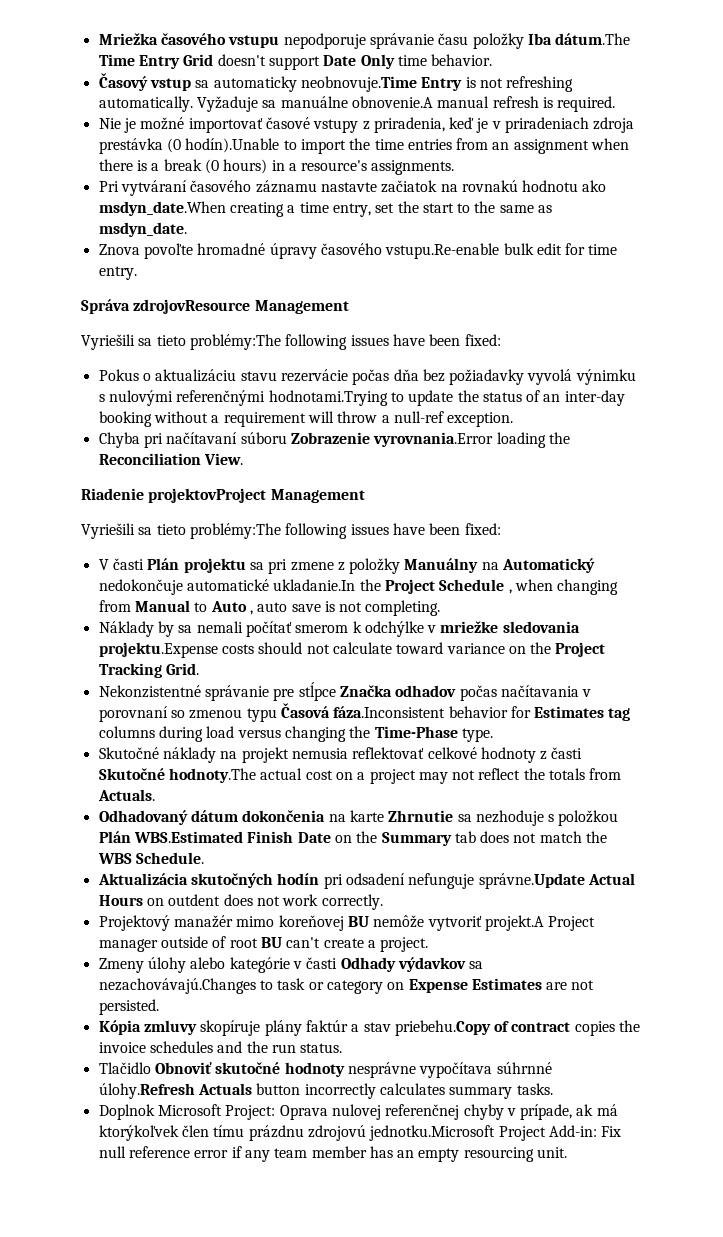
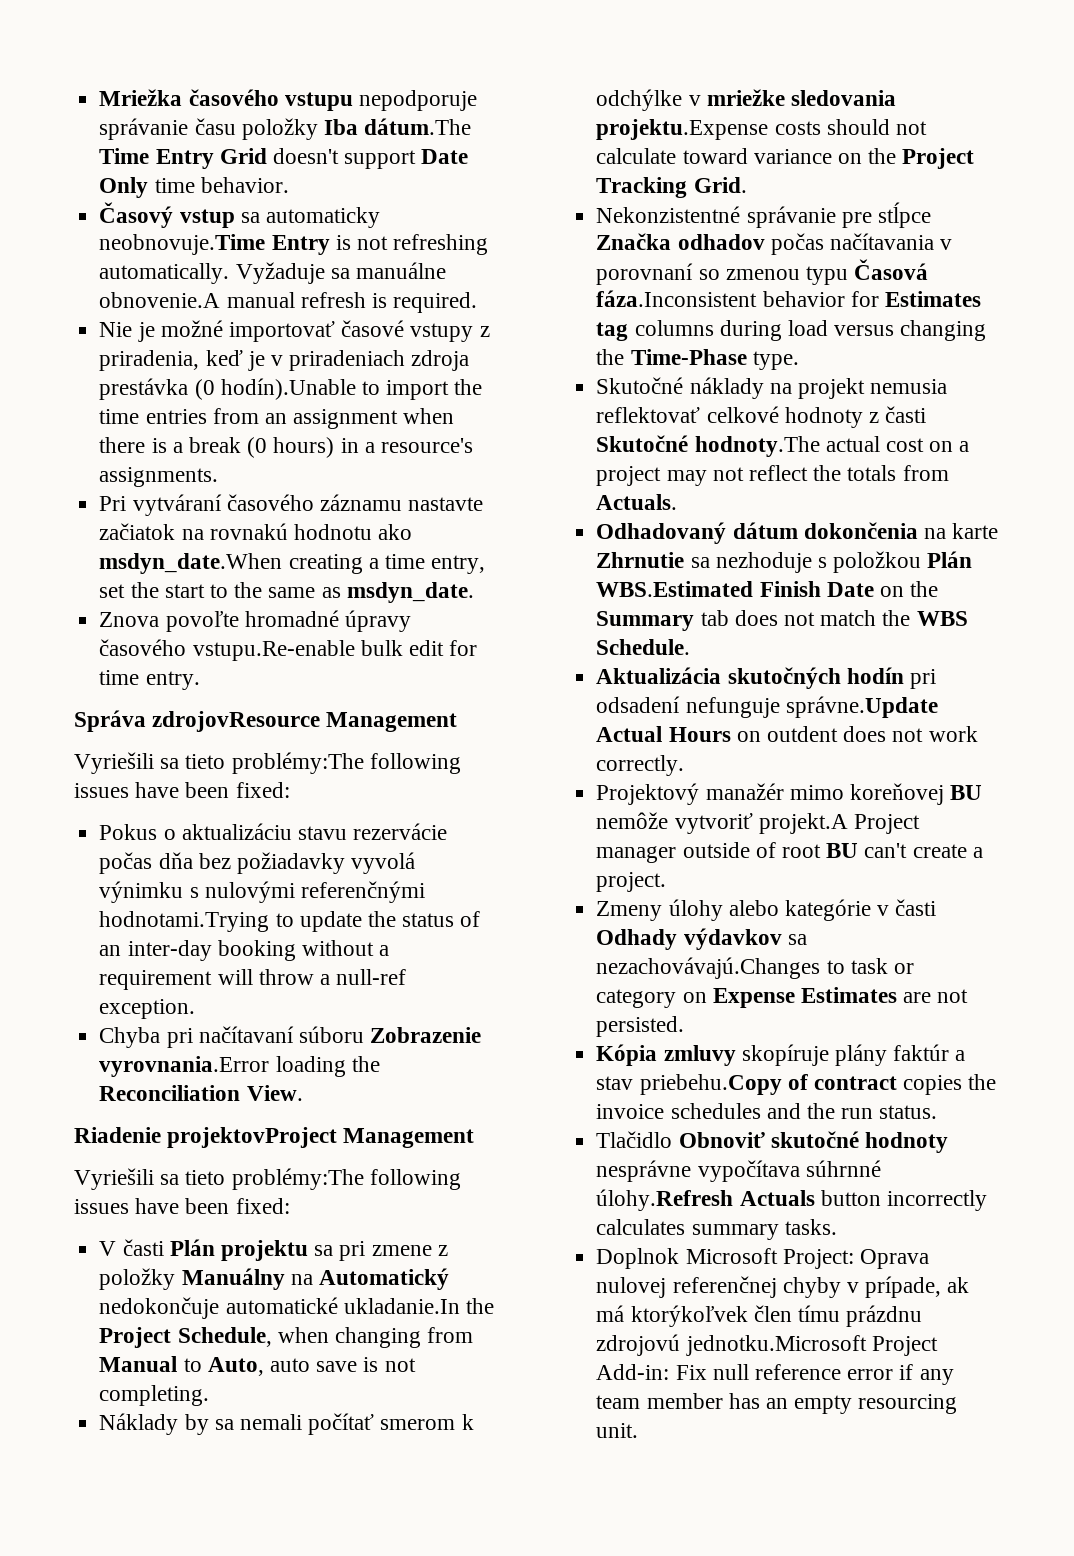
[439,579,512,594] Schedule , -> [177,1327,272,1347] Schedule,
[210,601,253,615] Auto , -> [207,1357,264,1376] Auto,

